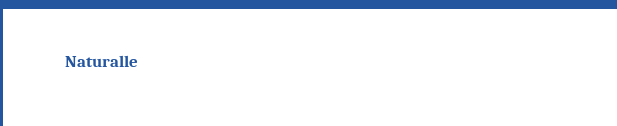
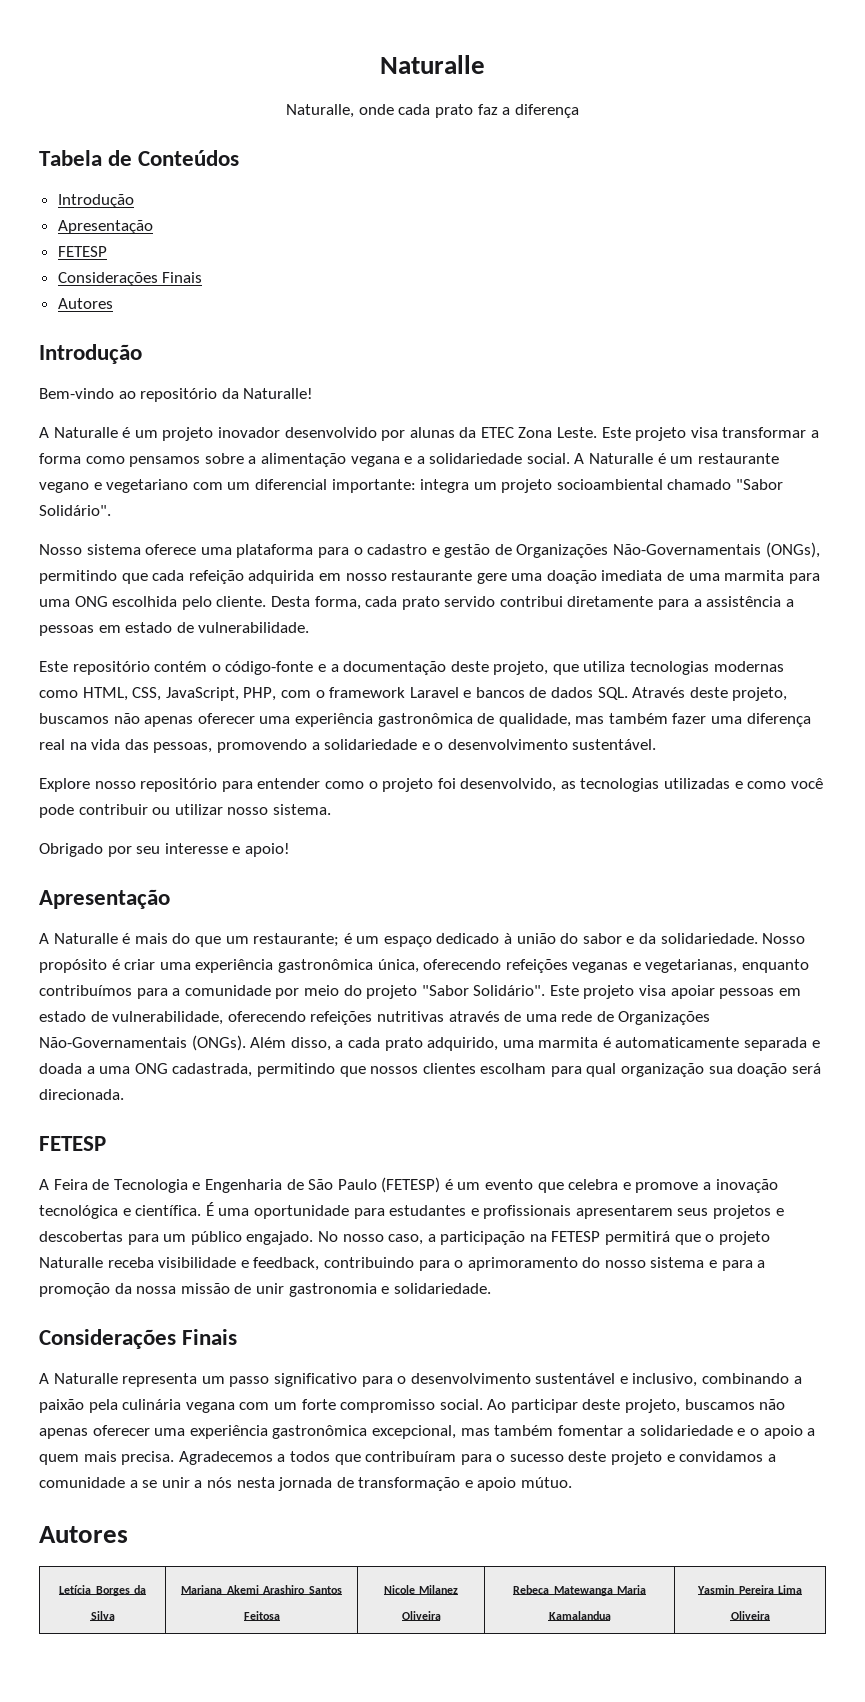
[65,55,138,67] Naturalle -> [380,55,485,74] [286,104,579,118] [39,150,240,166] [57,194,134,208] [57,220,153,234] [57,246,107,257] [57,272,203,286] [57,298,113,309] [39,344,142,364] [39,388,314,402] [39,427,820,441] [39,453,779,467] [39,479,784,493] [39,505,111,516] [39,542,820,558] [39,570,820,584] [39,596,794,610] [39,622,310,636] [39,661,784,675] [39,687,788,701] [39,713,811,727] [39,739,657,753] [39,778,823,792] [39,804,331,818] [39,843,290,857] [39,889,170,909] [39,933,806,947] [39,959,810,973] [39,985,801,999] [39,1011,711,1025] [39,1035,820,1051] [39,1063,821,1077] [39,1089,124,1100] [39,1136,106,1151] [39,1177,778,1193] [39,1202,784,1219] [39,1231,770,1245] [39,1257,766,1271] [39,1283,491,1297] [39,1329,238,1349] [39,1373,802,1387] [39,1399,786,1413] [39,1425,816,1439] [39,1451,776,1465] [39,1477,573,1491] [39,1526,128,1543] [58,1585,147,1596] [90,1611,115,1620] [181,1585,342,1594] [243,1611,280,1620] [383,1585,459,1594] [401,1611,441,1620] [512,1585,647,1596] [548,1611,611,1620] [696,1585,803,1594] [730,1611,770,1620] Naturalle // Naturalle, onde cada prato faz a diferença // Tabela de Conteúdos // Introdução // Apresentação // FETESP // Considerações Finais // Autores // Introdução // Bem-vindo ao repositório da Naturalle! // A Naturalle é um projeto inovador desenvolvido por alunas da ETEC Zona Leste. Este projeto visa transformar a forma como pensamos sobre a alimentação vegana e a solidariedade social. A Naturalle é um restaurante vegano e vegetariano com um diferencial importante: integra um projeto socioambiental chamado "Sabor Solidário". // Nosso sistema oferece uma plataforma para o cadastro e gestão de Organizações Não-Governamentais (ONGs), permitindo que cada refeição adquirida em nosso restaurante gere uma doação imediata de uma marmita para uma ONG escolhida pelo cliente. Desta forma, cada prato servido contribui diretamente para a assistência a pessoas em estado de vulnerabilidade. // Este repositório contém o código-fonte e a documentação deste projeto, que utiliza tecnologias modernas como HTML, CSS, JavaScript, PHP, com o framework Laravel e bancos de dados SQL. Através deste projeto, buscamos não apenas oferecer uma experiência gastronômica de qualidade, mas também fazer uma diferença real na vida das pessoas, promovendo a solidariedade e o desenvolvimento sustentável. // Explore nosso repositório para entender como o projeto foi desenvolvido, as tecnologias utilizadas e como você pode contribuir ou utilizar nosso sistema. // Obrigado por seu interesse e apoio! // Apresentação // A Naturalle é mais do que um restaurante; é um espaço dedicado à união do sabor e da solidariedade. Nosso propósito é criar uma experiência gastronômica única, oferecendo refeições veganas e vegetarianas, enquanto contribuímos para a comunidade por meio do projeto "Sabor Solidário". Este projeto visa apoiar pessoas em estado de vulnerabilidade, oferecendo refeições nutritivas através de uma rede de Organizações Não-Governamentais (ONGs). Além disso, a cada prato adquirido, uma marmita é automaticamente separada e doada a uma ONG cadastrada, permitindo que nossos clientes escolham para qual organização sua doação será direcionada. // FETESP // A Feira de Tecnologia e Engenharia de São Paulo (FETESP) é um evento que celebra e promove a inovação tecnológica e científica. É uma oportunidade para estudantes e profissionais apresentarem seus projetos e descobertas para um público engajado. No nosso caso, a participação na FETESP permitirá que o projeto Naturalle receba visibilidade e feedback, contribuindo para o aprimoramento do nosso sistema e para a promoção da nossa missão de unir gastronomia e solidariedade. // Considerações Finais // A Naturalle representa um passo significativo para o desenvolvimento sustentável e inclusivo, combinando a paixão pela culinária vegana com um forte compromisso social. Ao participar deste projeto, buscamos não apenas oferecer uma experiência gastronômica excepcional, mas também fomentar a solidariedade e o apoio a quem mais precisa. Agradecemos a todos que contribuíram para o sucesso deste projeto e convidamos a comunidade a se unir a nós nesta jornada de transformação e apoio mútuo. // Autores // Letícia Borges da Silva | Mariana Akemi Arashiro Santos Feitosa | Nicole Milanez Oliveira | Rebeca Matewanga Maria Kamalandua | Yasmin Pereira Lima Oliveira

